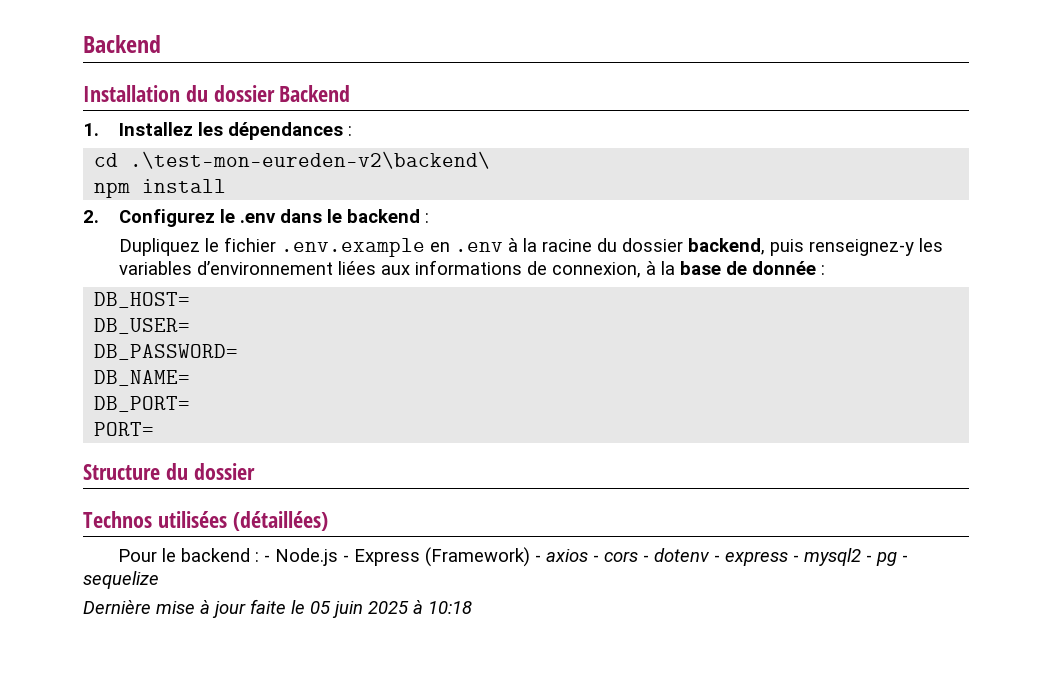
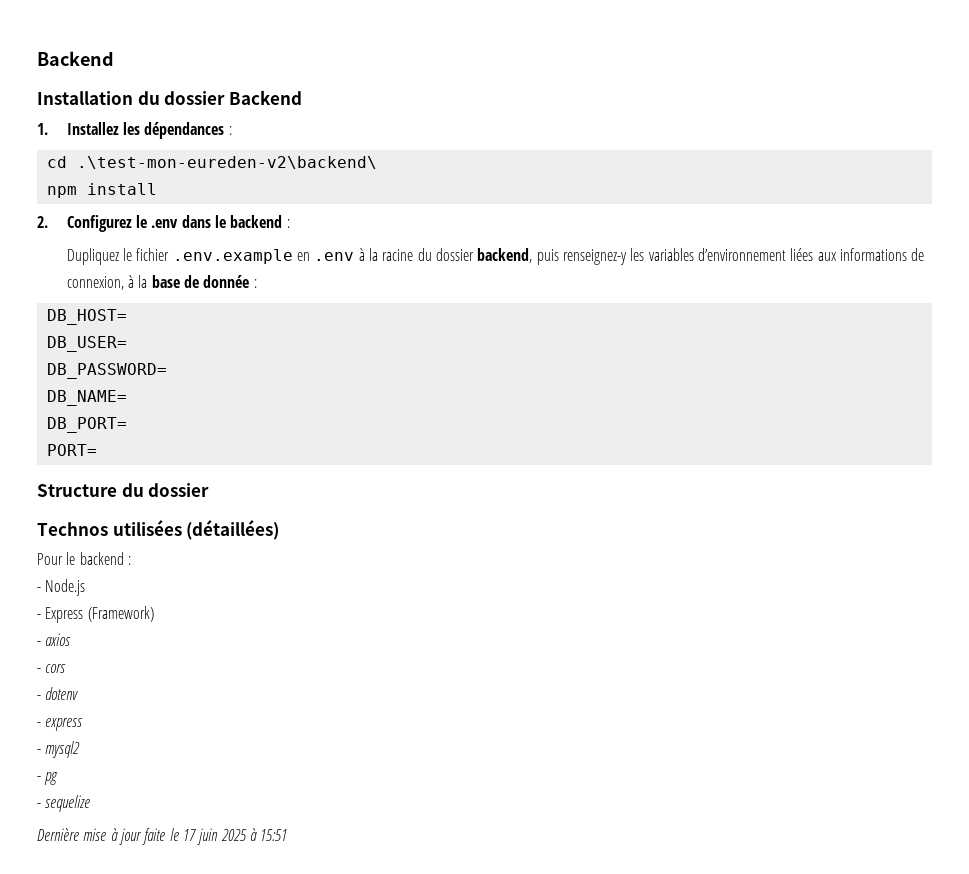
(259, 557) none -> (131, 560) //
(338, 557) none -> (86, 587) //
(530, 557) none -> (154, 614) //
(588, 555) none -> (72, 639) //
(638, 556) none -> (67, 668) //
(710, 555) none -> (79, 693) //
(788, 558) none -> (84, 724) //
(861, 557) none -> (81, 749) //
(897, 559) none -> (59, 778) //
[310,601,331,614] 05 -> [182,829,196,841] 17
[428,601,472,614] 10:18 -> [260,829,288,841] 15:51

